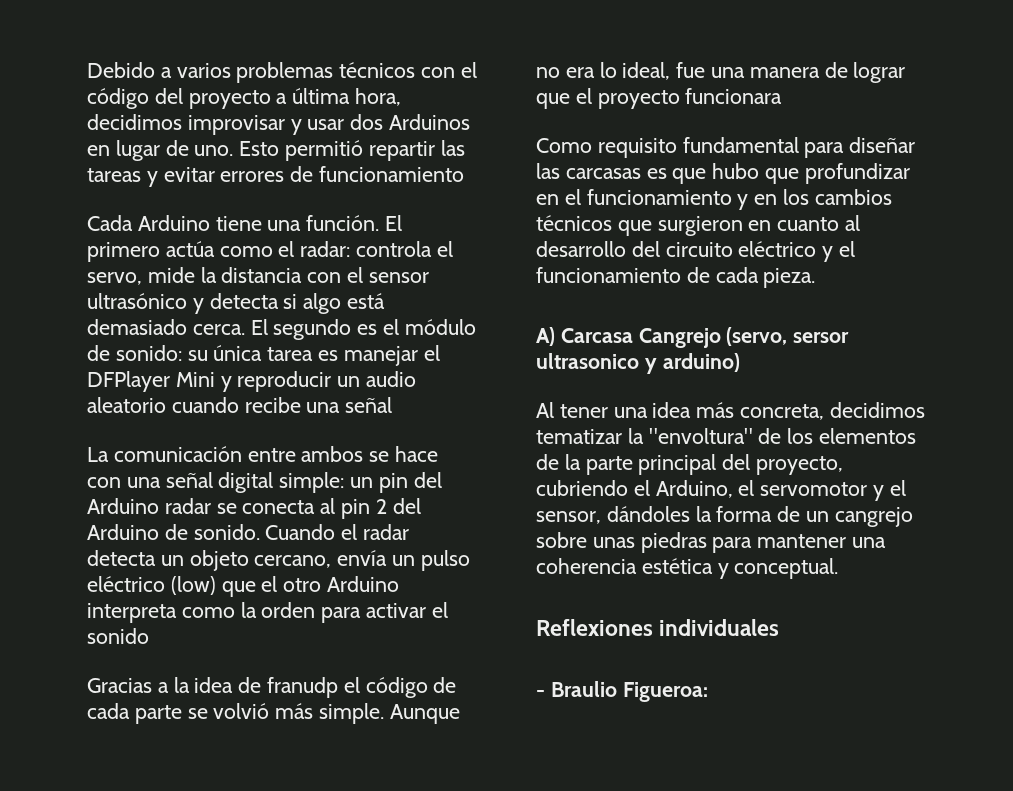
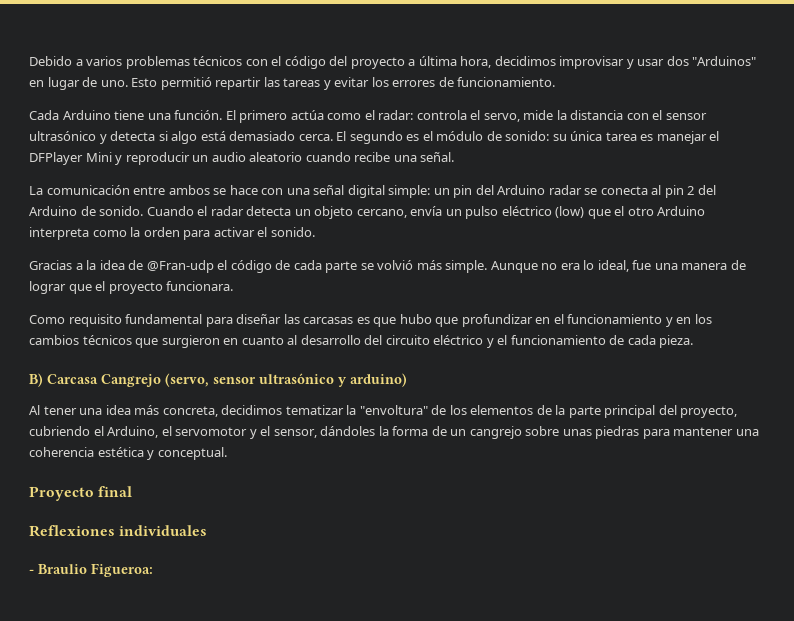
[389,114,471,130] Arduinos -> [692,56,757,66] "Arduinos"
(215, 174) none -> [371,77,389,87] los
[319,166,465,182] funcionamiento -> [457,77,556,87] funcionamiento.
[345,397,393,413] señal -> [420,152,455,162] señal.
[87,628,149,644] sonido -> [270,227,315,237] sonido.
[267,677,339,698] franudp -> [146,260,214,273] @Fran-udp
[685,88,783,104] funcionara -> [166,281,234,291] funcionara.
[536,327,555,346] A) -> [29,373,43,387] B)
[793,332,850,343] [536,353,639,369] sersor ultrasonico -> [213,373,334,384] sensor ultrasónico
(839, 568) none -> [29,486,133,501] // Proyecto final

